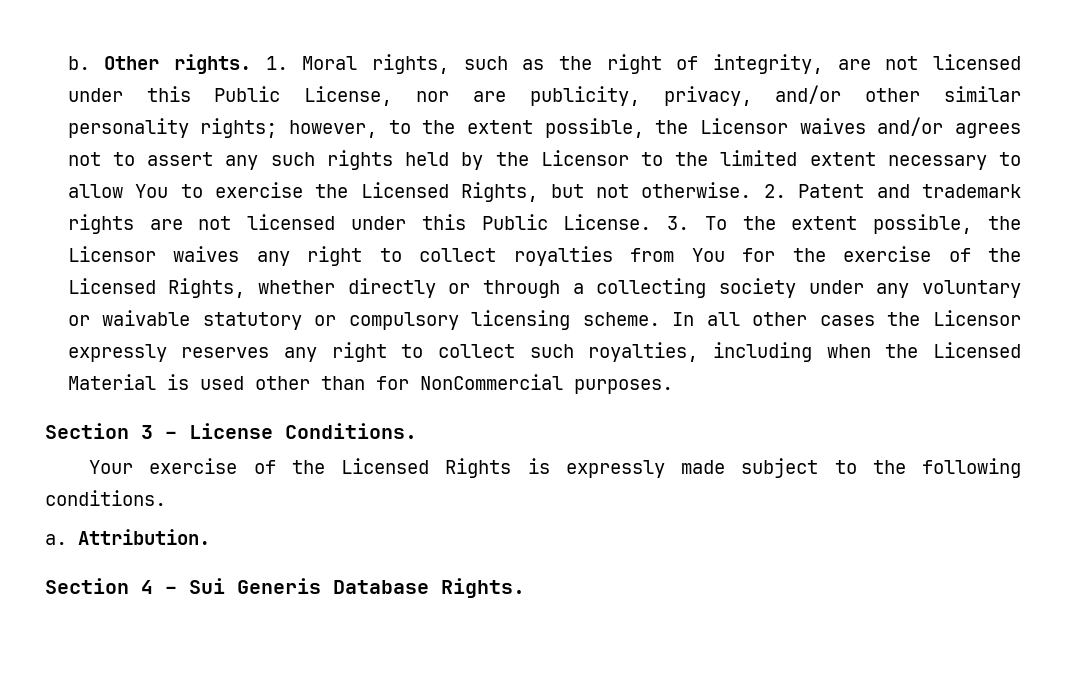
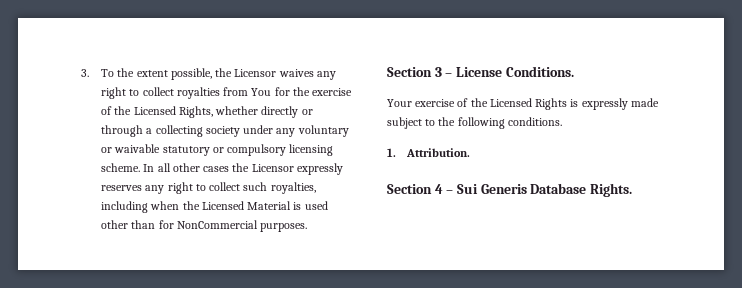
[67,54,1022,74] [67,85,1022,106] [67,117,1021,138] [67,150,1021,170] [67,182,1021,202] [67,214,652,234] b. Other rights. 1. Moral rights, such as the right of integrity, are not licensed under this Public License, nor are publicity, privacy, and/or other similar personality rights; however, to the extent possible, the Licensor waives and/or agrees not to assert any such rights held by the Licensor to the limited extent necessary to allow You to exercise the Licensed Rights, but not otherwise. 2. Patent and trademark rights are not licensed under this Public License. -> (81, 73) none
[45,534,67,545] a. -> [387,148,396,157] 1.

